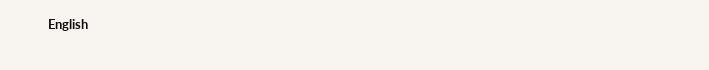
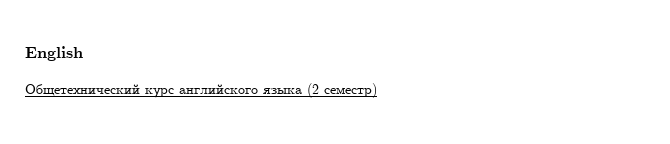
(88, 25) none -> [25,83,377,98] // Общетехнический курс английского языка (2 семестр)

